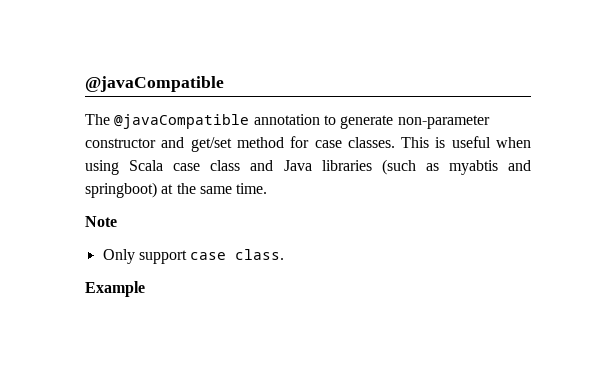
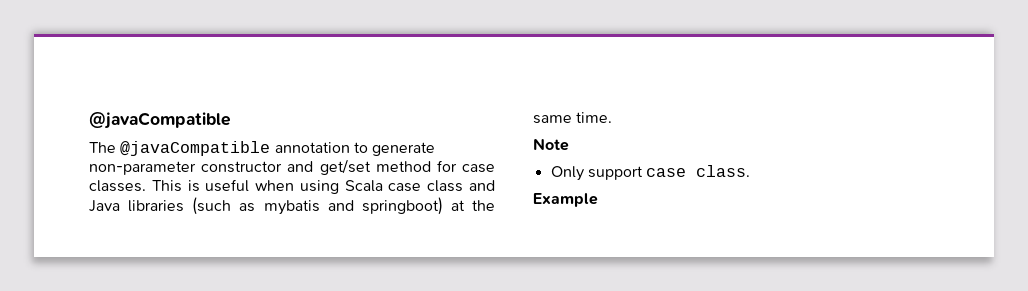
[448,160,498,175] myabtis -> [263,200,320,215] mybatis

